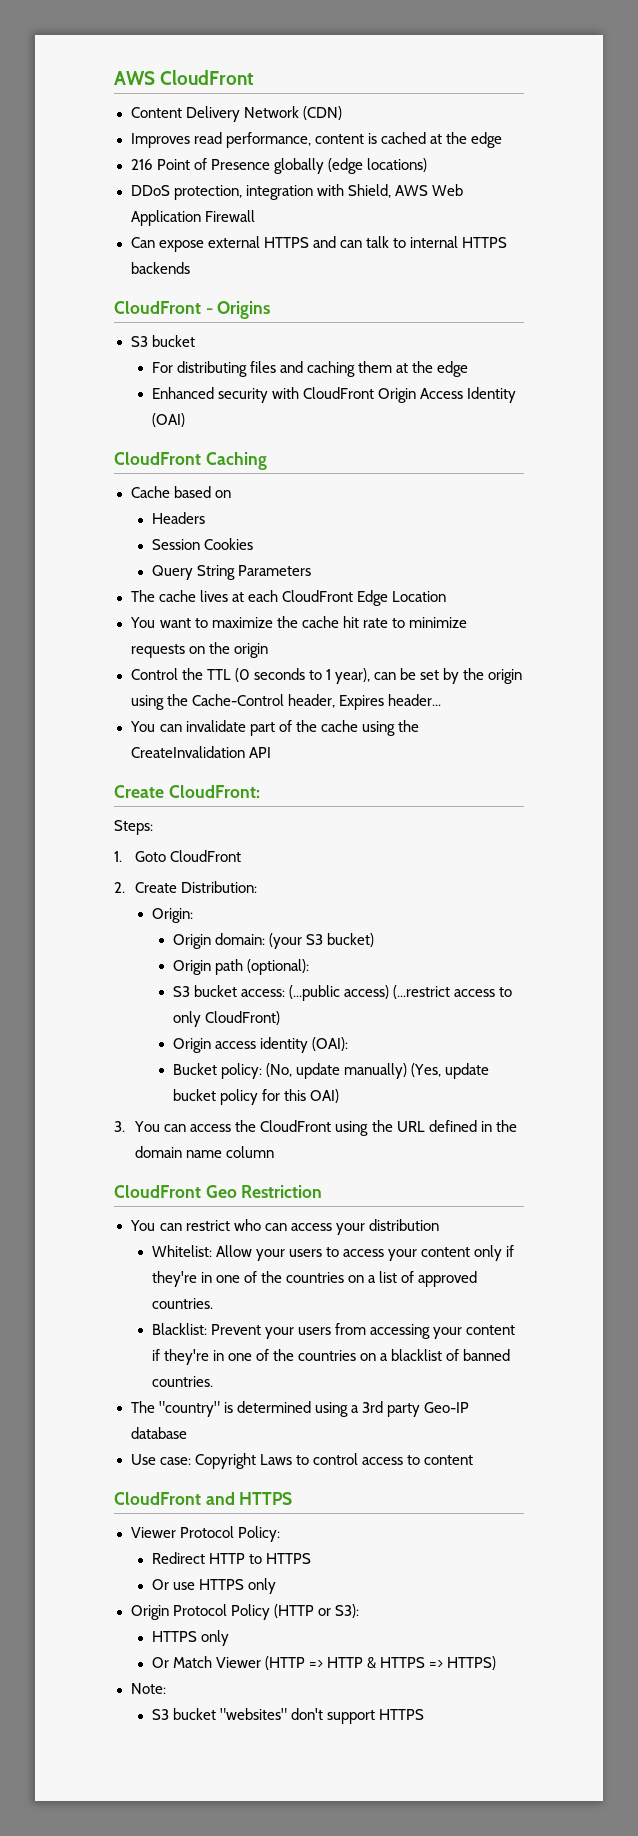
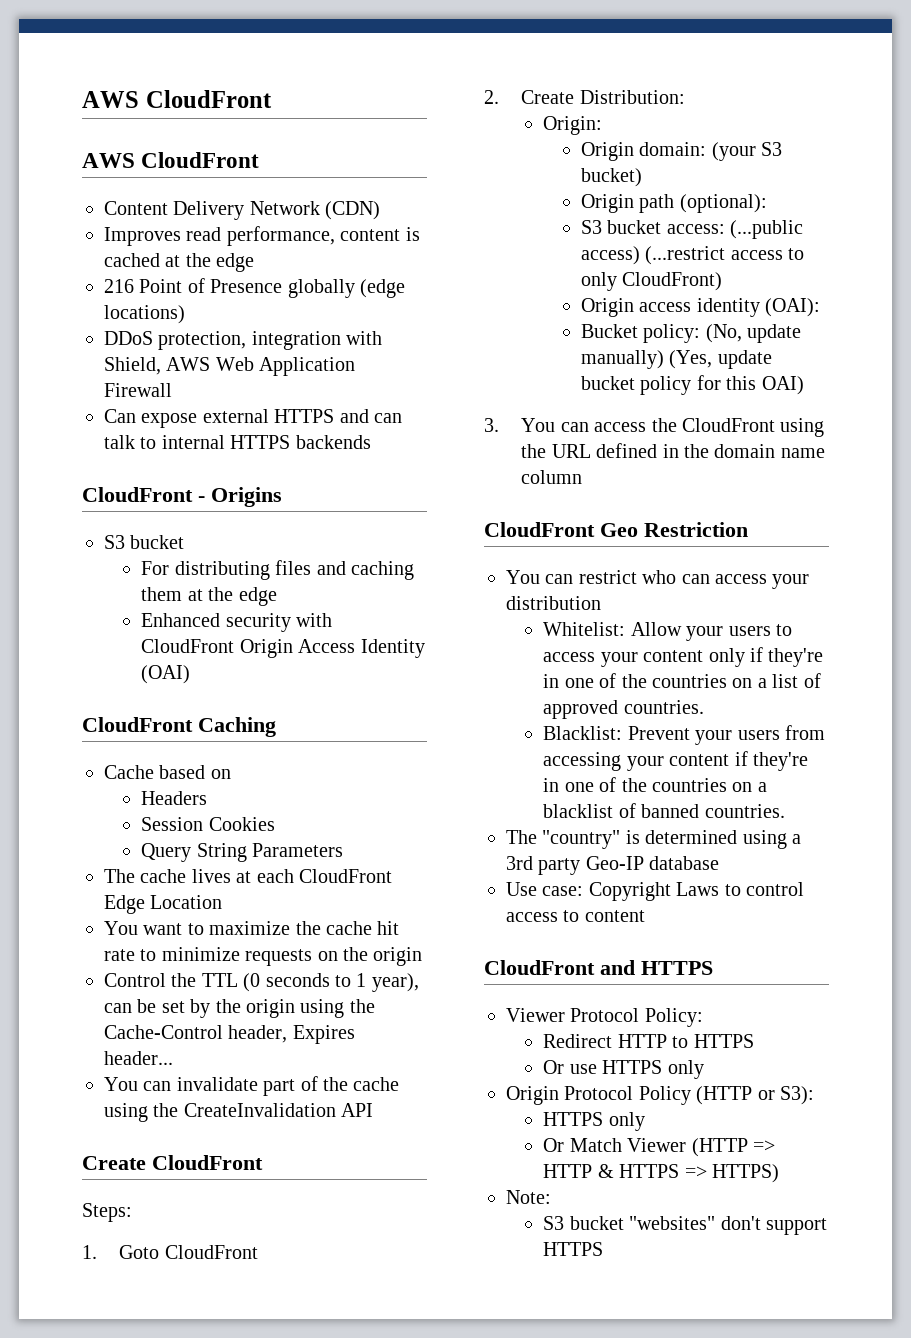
[114,70,255,85] AWS CloudFront -> [82,90,272,108] [82,152,260,168] AWS CloudFront // AWS CloudFront
[168,785,260,798] CloudFront: -> [152,1155,263,1170] CloudFront

